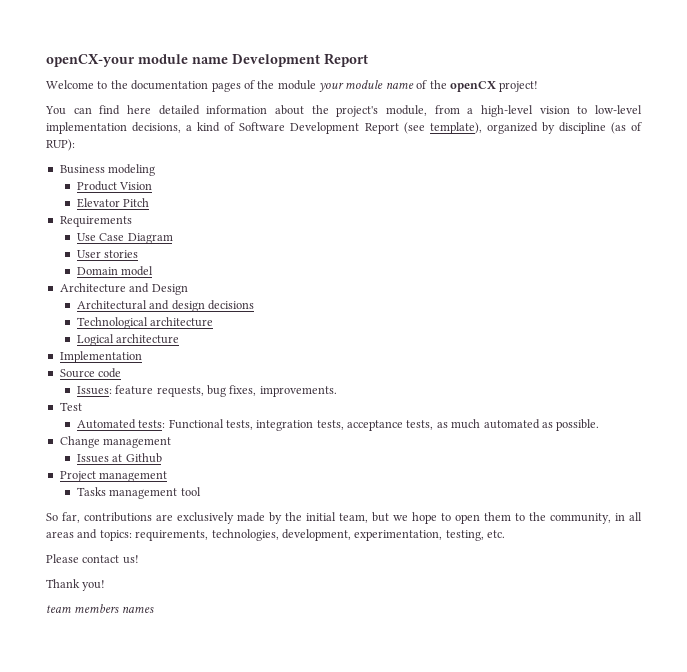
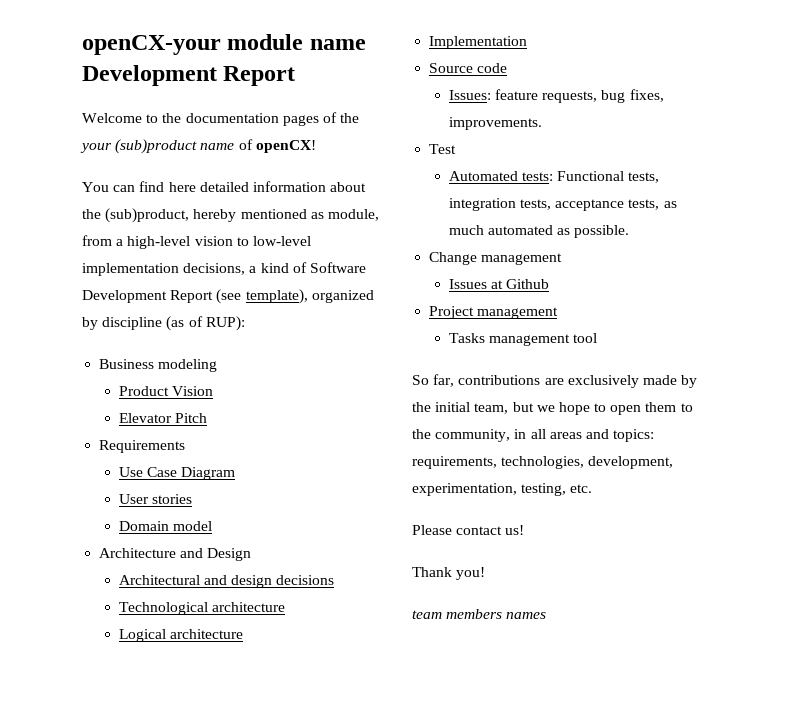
[277,80,539,92] module your module name of the openCX project! -> [80,139,316,154] your (sub)product name of openCX!
[336,106,379,117] project's -> [105,208,324,223] (sub)product, hereby mentioned as

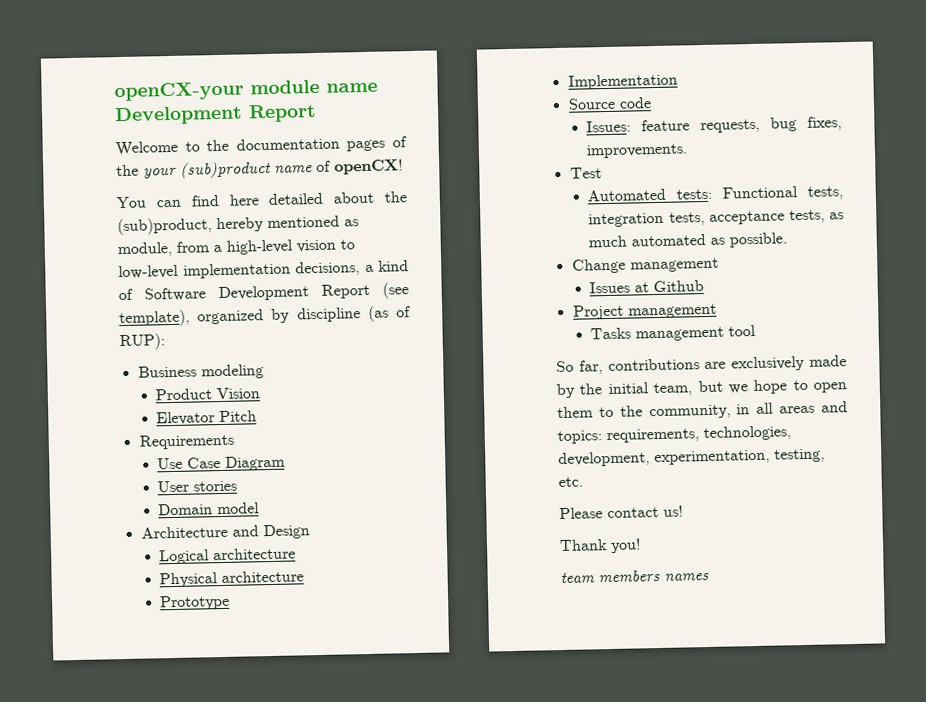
[252,181,326,192] information -> (324, 198) none
[118,575,335,588] [118,602,285,615] [118,629,243,642] Architectural and design decisions // Technological architecture // Logical architecture -> [159,547,297,565] [159,570,305,588] [159,594,231,611] Logical architecture // Physical architecture // Prototype

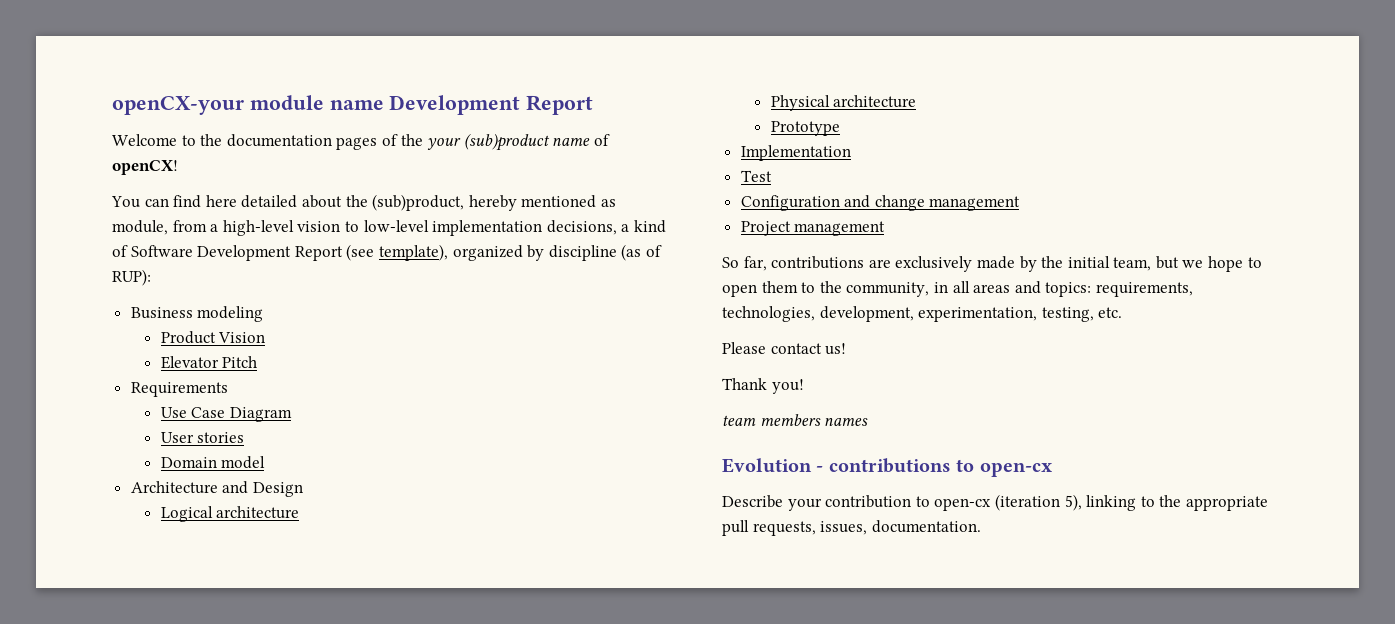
[567,97,652,110] [586,116,842,134] [586,143,689,159] [569,167,602,179] [587,186,843,202] [588,209,844,228] [588,232,788,248] [571,257,719,274] [589,280,705,294] Source code // Issues: feature requests, bug fixes, improvements. // Test // Automated tests: Functional tests, integration tests, acceptance tests, as much automated as possible. // Change management // Issues at Github -> [740,170,772,182] [740,195,1021,211] Test // Configuration and change management
[590,324,757,342] // Tasks management tool -> (886, 228) none
(709, 576) none -> [722,458,1053,477] [722,494,1268,511] [722,520,981,536] // Evolution - contributions to open-cx // Describe your contribution to open-cx (iteration 5), linking to the appropriate pull requests, issues, documentation.

